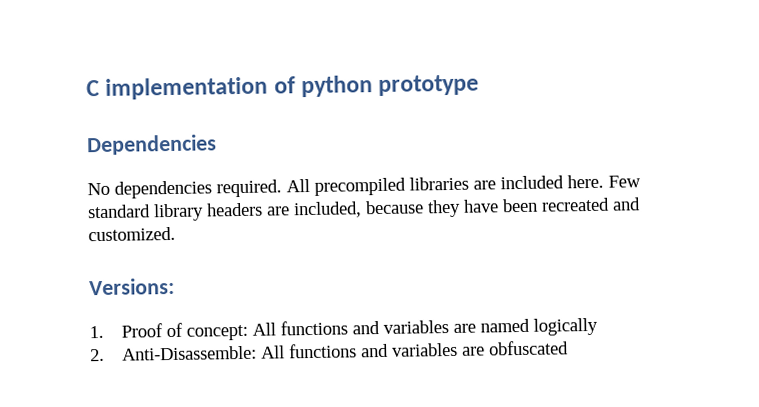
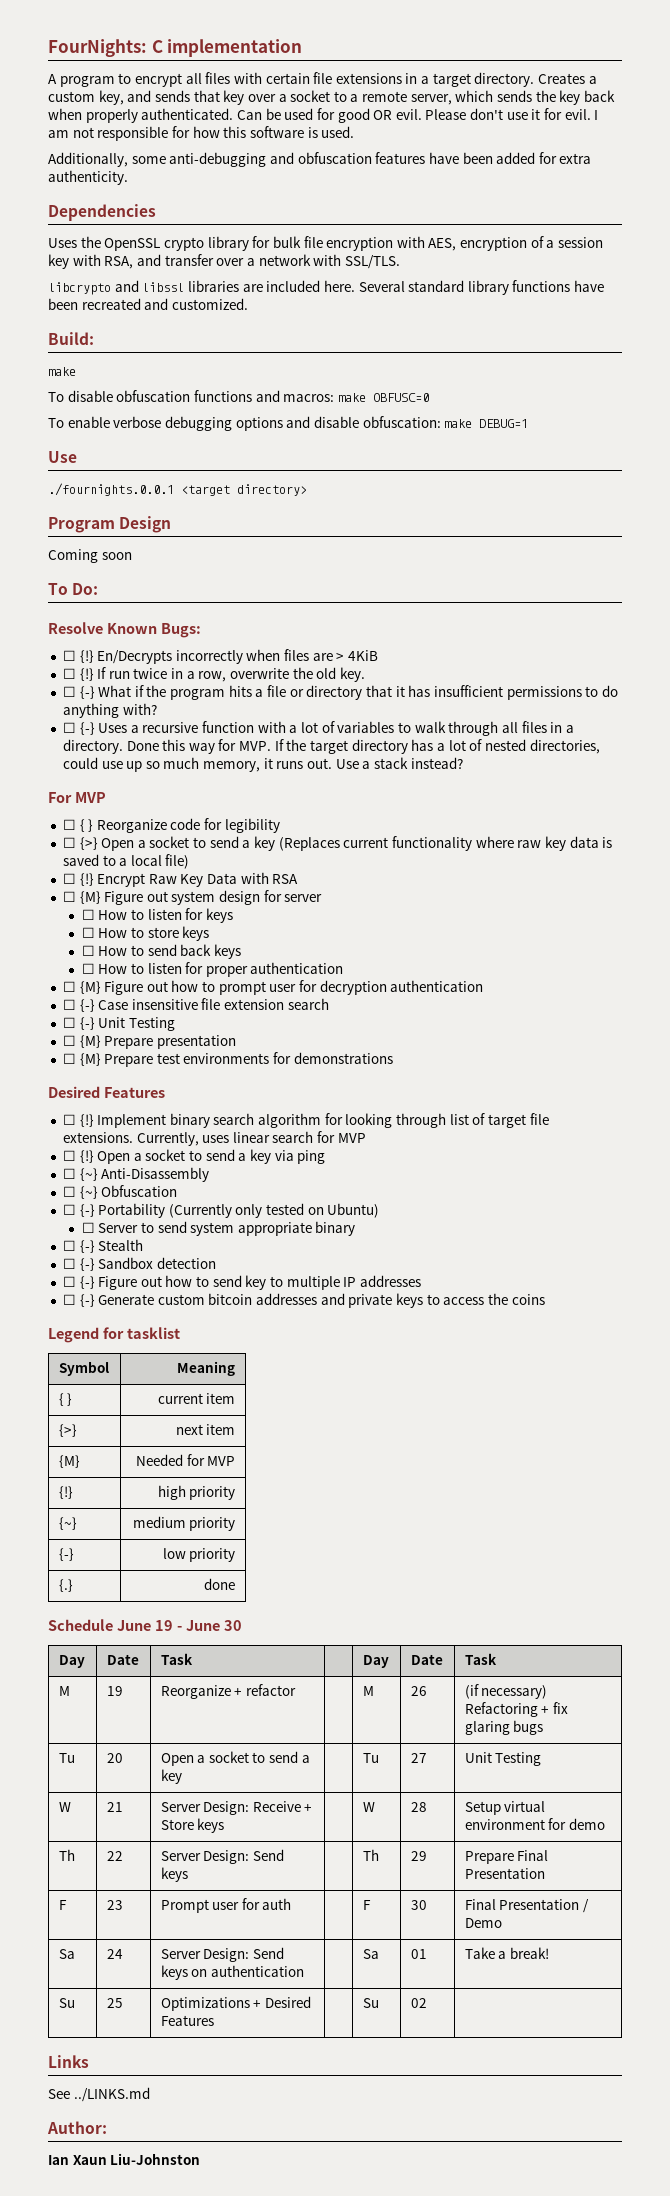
(86, 88) none -> [48,39,147,57] FourNights:
[273,74,480,98] [87,134,217,156] [87,177,406,199] of python prototype // Dependencies // No dependencies required. All precompiled -> [48,72,597,87] [48,90,615,105] [48,108,599,123] [48,126,355,141] [48,152,592,167] [48,170,128,185] [48,204,156,221] [48,236,604,251] [48,254,400,269] [48,280,185,295] // A program to encrypt all files with certain file extensions in a target directory. Creates a custom key, and sends that key over a socket to a remote server, which sends the key back when properly authenticated. Can be used for good OR evil. Please don't use it for evil. I am not responsible for how this software is used. // Additionally, some anti-debugging and obfuscation features have been added for extra authenticity. // Dependencies // Uses the OpenSSL crypto library for bulk file encryption with AES, encryption of a session key with RSA, and transfer over a network with SSL/TLS. // libcrypto and libssl
[608,175,641,188] Few -> [358,281,405,292] Several
[206,199,461,219] headers are included, because they -> [512,280,571,292] functions
[89,277,175,296] [89,317,598,341] [90,340,569,362] Versions: // 1. Proof of concept: All functions and variables are named logically // 2. Anti-Disassemble: All functions and variables are obfuscated -> [48,332,94,345] [48,367,76,376] [48,390,429,402] [48,416,529,431] [48,451,77,463] [48,483,307,496] [48,516,172,533] [48,549,132,563] [48,583,99,595] [48,622,201,638] [62,649,379,664] [62,667,365,682] [62,685,618,700] [62,703,157,718] [62,721,574,736] [62,739,600,754] [62,757,463,772] [48,792,106,803] [62,818,280,833] [62,836,613,851] [62,854,190,869] [62,872,299,887] [62,890,323,905] [81,908,233,923] [81,926,210,941] [81,944,241,959] [81,962,344,977] [62,980,484,995] [62,998,329,1012] [62,1017,175,1031] [62,1035,236,1049] [62,1052,393,1067] [48,1086,165,1098] [62,1113,549,1128] [62,1131,366,1146] [62,1149,326,1164] [62,1167,210,1182] [62,1185,178,1199] [62,1203,380,1218] [81,1221,356,1236] [62,1239,144,1253] [62,1257,216,1271] [62,1275,421,1290] [62,1293,545,1308] [48,1327,180,1343] [58,1361,109,1376] [177,1361,236,1376] [58,1393,73,1406] [157,1393,236,1404] [58,1424,77,1437] [175,1424,236,1435] [58,1455,80,1468] [136,1454,236,1466] [58,1486,73,1499] [157,1485,236,1500] [58,1517,77,1530] [132,1516,236,1531] [58,1548,74,1561] [162,1548,236,1562] [58,1579,73,1592] [204,1578,236,1590] [48,1619,242,1631] [58,1655,85,1668] [106,1654,139,1665] [160,1653,193,1665] [362,1655,389,1668] [410,1654,443,1665] [464,1653,497,1665] [58,1686,70,1696] [106,1686,123,1696] [160,1684,296,1699] [362,1686,374,1696] [410,1686,427,1696] [464,1684,548,1699] [464,1702,568,1717] [464,1720,544,1735] [58,1753,75,1763] [106,1753,123,1763] [160,1751,310,1766] [160,1769,182,1784] [362,1753,379,1763] [410,1753,427,1763] [464,1752,542,1766] [58,1802,71,1812] [106,1802,123,1812] [160,1801,313,1815] [160,1818,225,1833] [362,1802,375,1812] [410,1802,427,1812] [464,1801,546,1815] [464,1818,605,1830] [58,1849,75,1861] [106,1851,123,1861] [160,1849,284,1864] [160,1867,188,1882] [362,1849,379,1861] [410,1851,427,1861] [464,1850,549,1864] [464,1868,545,1879] [58,1900,67,1910] [106,1900,123,1910] [160,1898,292,1913] [362,1900,371,1910] [410,1900,427,1910] [464,1899,589,1913] [464,1918,502,1928] [58,1949,75,1959] [106,1949,123,1959] [160,1947,284,1962] [160,1965,304,1980] [362,1949,379,1959] [410,1949,427,1959] [464,1947,549,1959] [58,1998,75,2008] [106,1998,123,2008] [160,1996,311,2011] [160,2015,214,2026] [362,1998,379,2008] [410,1998,427,2008] [48,2055,89,2068] [48,2087,150,2102] [47,2121,107,2134] [48,2153,201,2165] Build: // make // To disable obfuscation functions and macros: make OBFUSC=0 // To enable verbose debugging options and disable obfuscation: make DEBUG=1 // Use // ./fournights.0.0.1 <target directory> // Program Design // Coming soon // To Do: // Resolve Known Bugs: // ☐ {!} En/Decrypts incorrectly when files are > 4KiB // ☐ {!} If run twice in a row, overwrite the old key. // ☐ {-} What if the program hits a file or directory that it has insufficient permissions to do anything with? // ☐ {-} Uses a recursive function with a lot of variables to walk through all files in a directory. Done this way for MVP. If the target directory has a lot of nested directories, could use up so much memory, it runs out. Use a stack instead? // For MVP // ☐ { } Reorganize code for legibility // ☐ {>} Open a socket to send a key (Replaces current functionality where raw key data is saved to a local file) // ☐ {!} Encrypt Raw Key Data with RSA // ☐ {M} Figure out system design for server // ☐ How to listen for keys // ☐ How to store keys // ☐ How to send back keys // ☐ How to listen for proper authentication // ☐ {M} Figure out how to prompt user for decryption authentication // ☐ {-} Case insensitive file extension search // ☐ {-} Unit Testing // ☐ {M} Prepare presentation // ☐ {M} Prepare test environments for demonstrations // Desired Features // ☐ {!} Implement binary search algorithm for looking through list of target file extensions. Currently, uses linear search for MVP // ☐ {!} Open a socket to send a key via ping // ☐ {~} Anti-Disassembly // ☐ {~} Obfuscation // ☐ {-} Portability (Currently only tested on Ubuntu) // ☐ Server to send system appropriate binary // ☐ {-} Stealth // ☐ {-} Sandbox detection // ☐ {-} Figure out how to send key to multiple IP addresses // ☐ {-} Generate custom bitcoin addresses and private keys to access the coins // Legend for tasklist // Symbol | Meaning // { } | current item // {>} | next item // {M} | Needed for MVP // {!} | high priority // {~} | medium priority // {-} | low priority // {.} | done // Schedule June 19 - June 30 // Day | Date | Task | | Day | Date | Task // M | 19 | Reorganize + refactor | | M | 26 | (if necessary) Refactoring + fix glaring bugs // Tu | 20 | Open a socket to send a key | | Tu | 27 | Unit Testing // W | 21 | Server Design: Receive + Store keys | | W | 28 | Setup virtual environment for demo // Th | 22 | Server Design: Send keys | | Th | 29 | Prepare Final Presentation // F | 23 | Prompt user for auth | | F | 30 | Final Presentation / Demo // Sa | 24 | Server Design: Send keys on authentication | | Sa | 01 | Take a break! // Su | 25 | Optimizations + Desired Features | | Su | 02 | // Links // See ../LINKS.md // Author: // Ian Xaun Liu-Johnston

